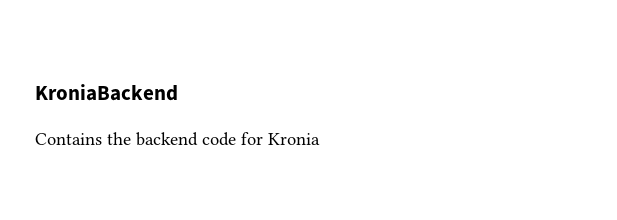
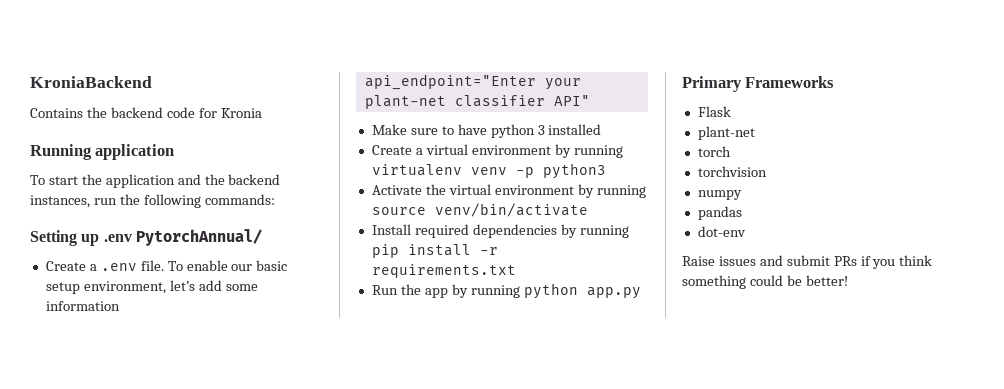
(320, 139) none -> [30,144,175,160] [30,174,281,188] [30,194,275,208] [30,229,262,246] [45,260,288,271] [45,280,258,294] [45,301,120,311] [364,74,581,90] [364,95,590,109] [371,124,602,138] [371,144,623,158] [371,163,606,179] [371,184,646,198] [371,203,588,217] [371,224,629,238] [371,244,498,258] [371,264,516,278] [371,283,641,299] [682,76,835,92] [697,106,731,117] [697,126,755,140] [697,146,731,157] [697,166,767,177] [697,190,742,200] [697,206,742,220] [697,226,746,237] [682,255,933,269] [682,275,848,289] // Running application // To start the application and the backend instances, run the following commands: // Setting up .env PytorchAnnual/ // Create a .env file. To enable our basic setup environment, let’s add some information // api_endpoint="Enter your plant-net classifier API" // Make sure to have python 3 installed // Create a virtual environment by running virtualenv venv -p python3 // Activate the virtual environment by running source venv/bin/activate // Install required dependencies by running pip install -r requirements.txt // Run the app by running python app.py // Primary Frameworks // Flask // plant-net // torch // torchvision // numpy // pandas // dot-env // Raise issues and submit PRs if you think something could be better!

